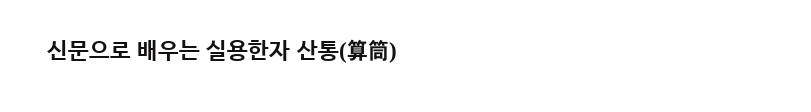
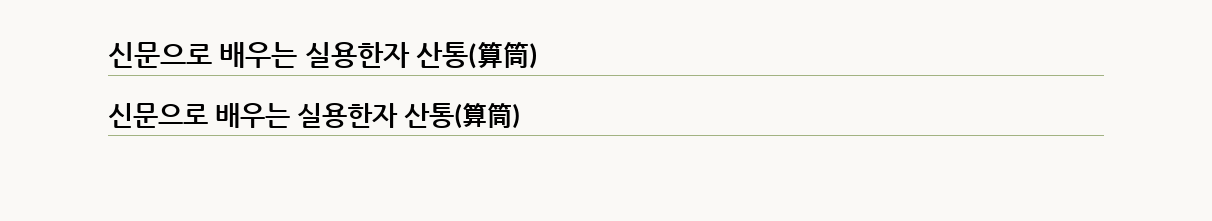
[47,39,397,63] 신문으로 배우는 실용한자 산통(算筒) -> [108,42,539,69] [108,103,521,129] 신문으로 배우는 실용한자 산통(算筒) // 신문으로 배우는 실용한자 산통(算筒)

